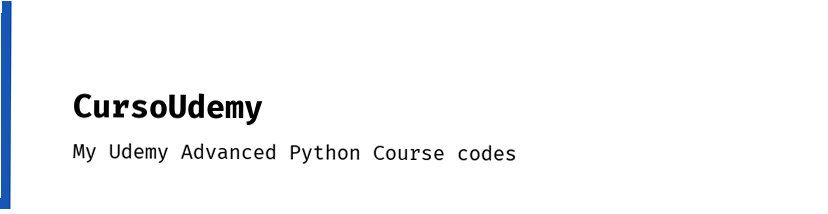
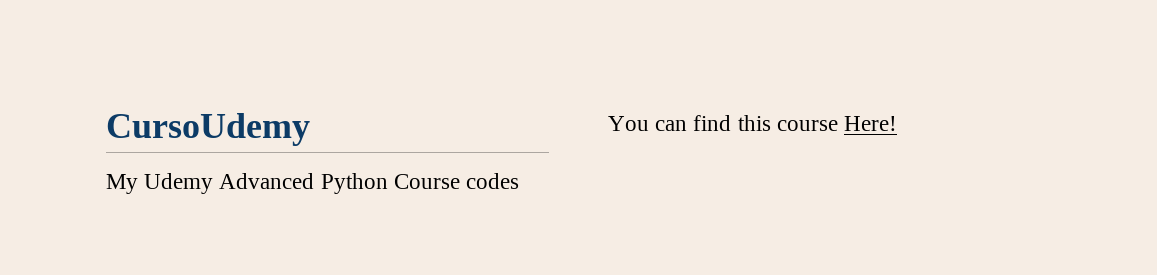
(517, 152) none -> [608,115,898,131] You can find this course Here!

